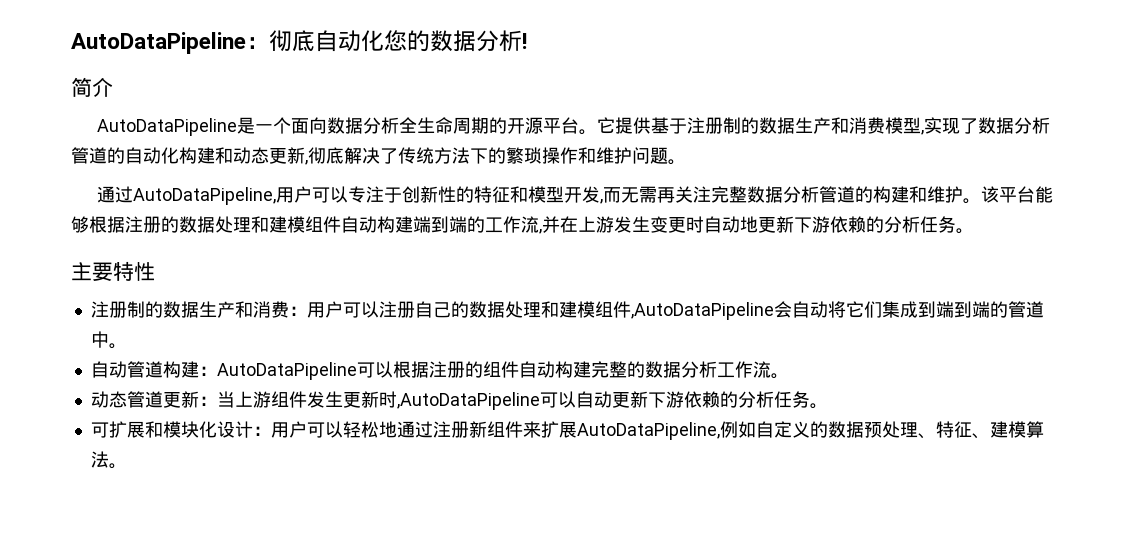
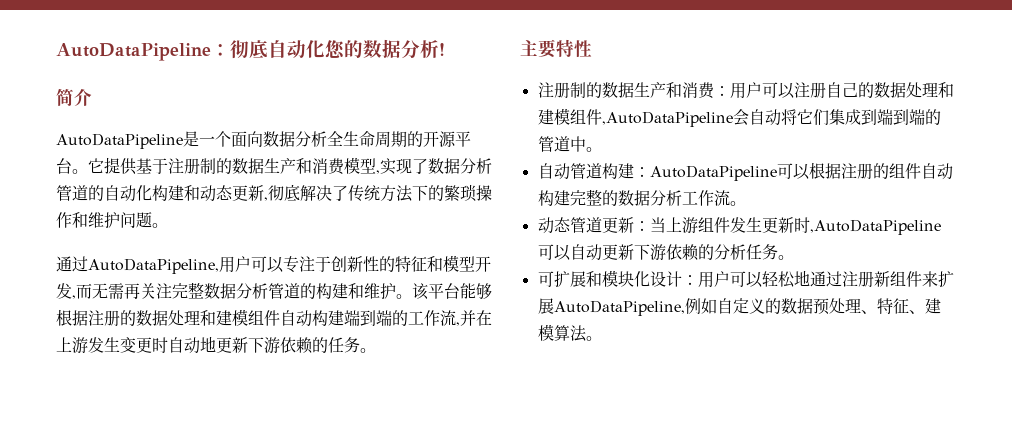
[884,216,920,233] 分析 -> (328, 345) none

